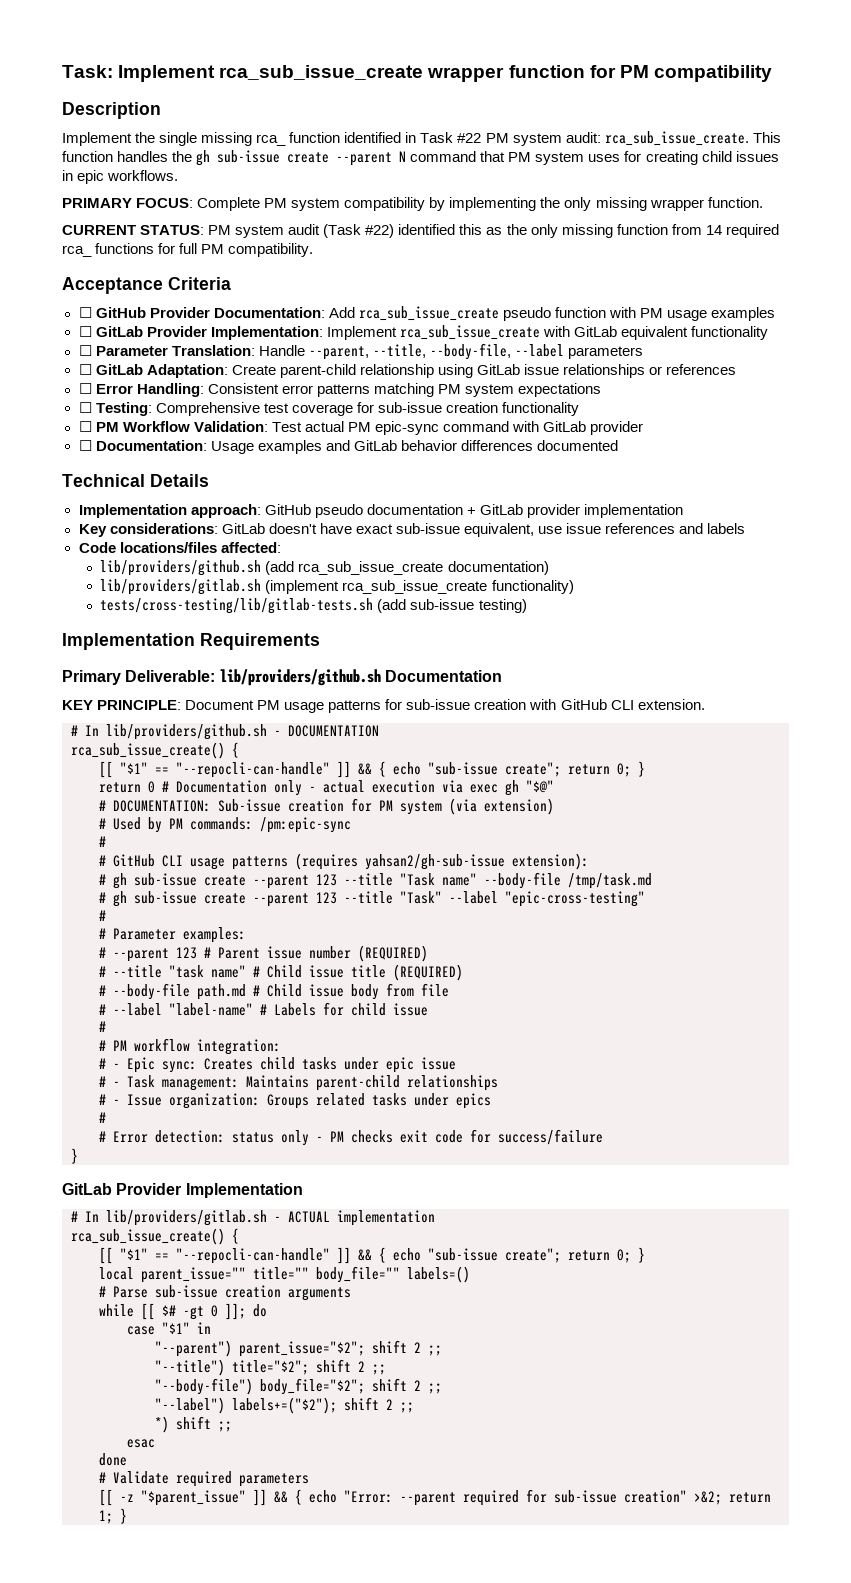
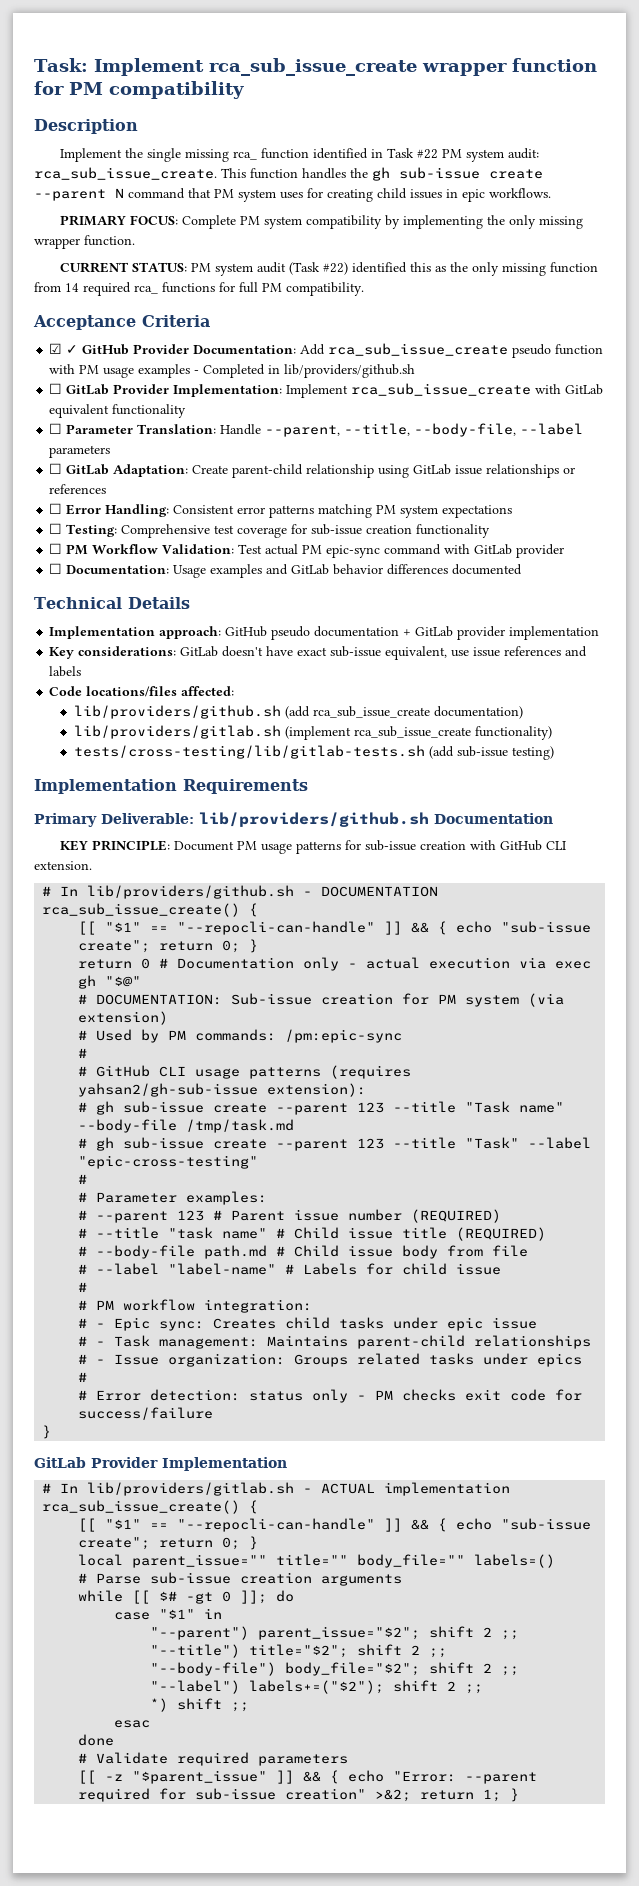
[78,307,92,318] ☐ -> [49,343,79,354] ☑ ✓
(776, 314) none -> [194,364,416,378] - Completed in lib/providers/github.sh

